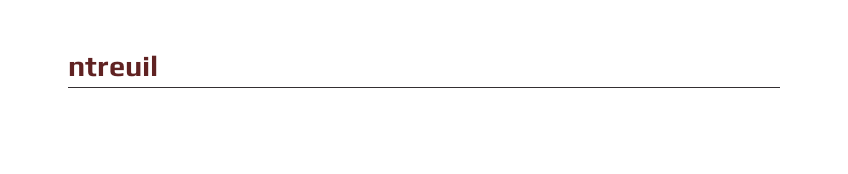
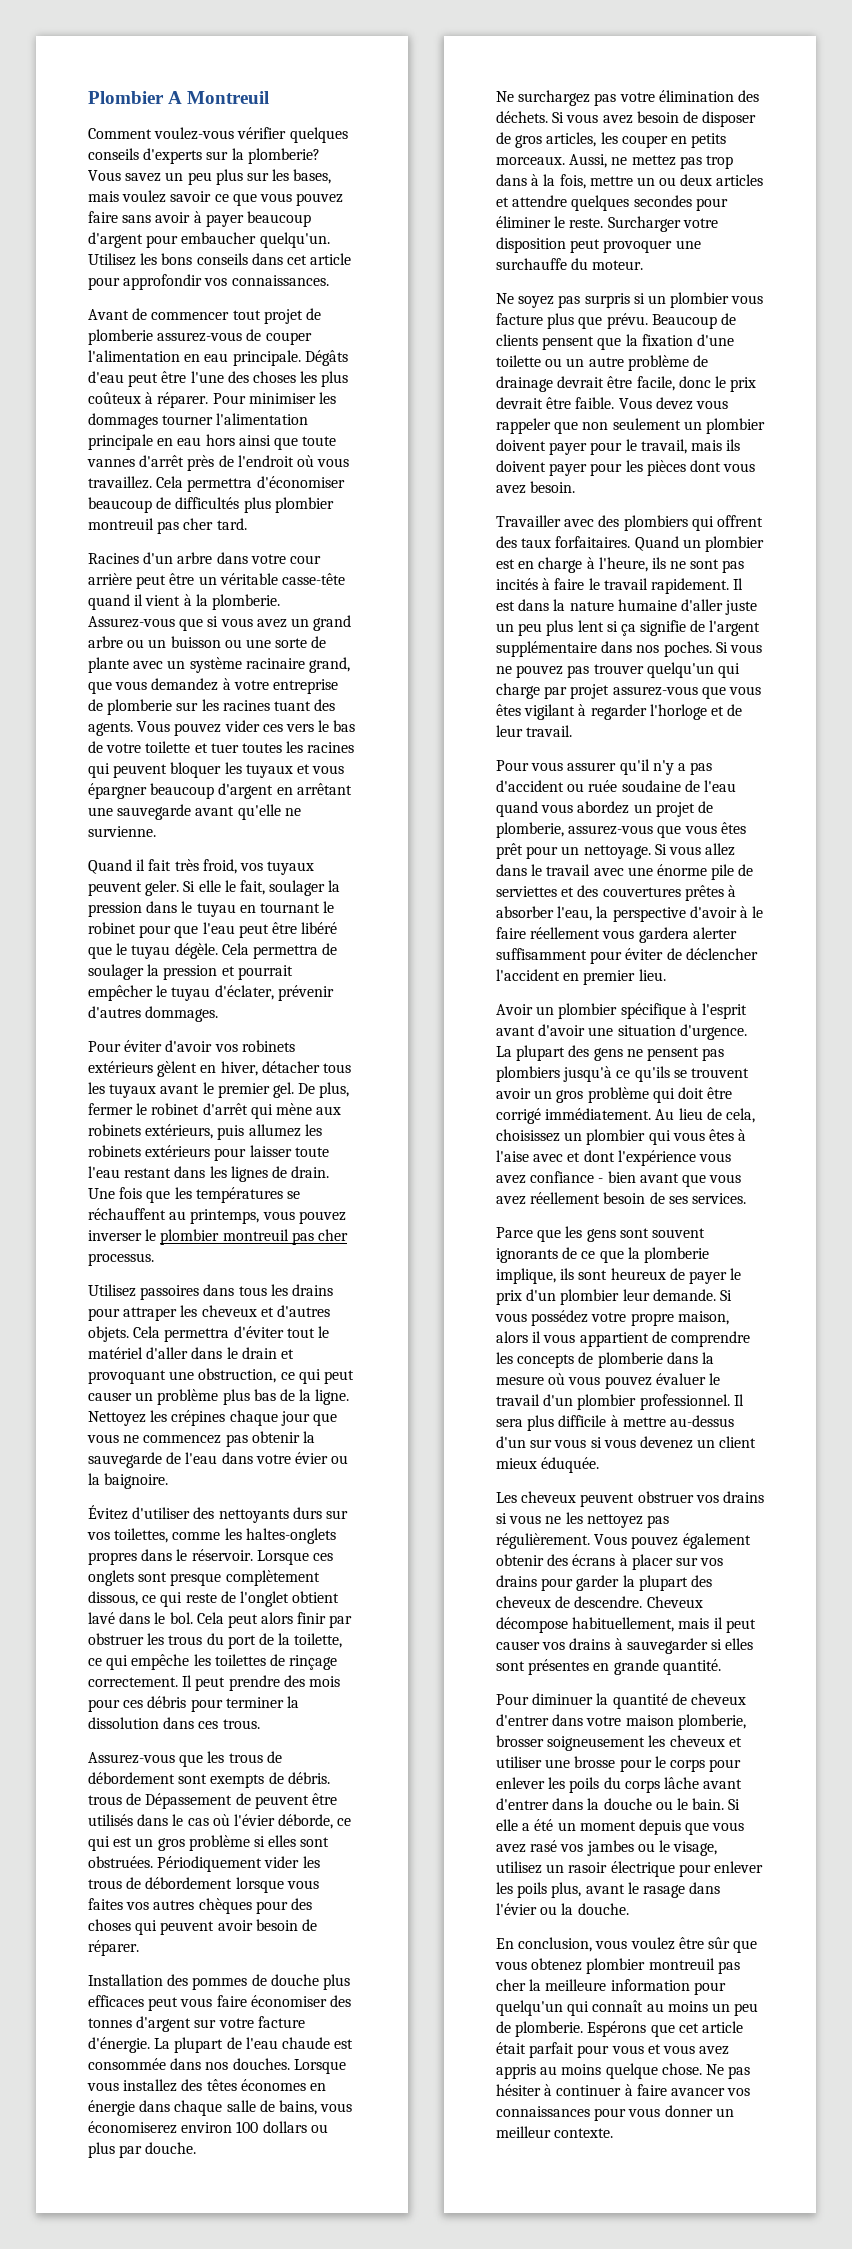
[68,55,158,77] ntreuil -> [88,91,270,104] [88,127,348,143] [88,148,320,164] [88,169,332,185] [88,190,344,206] [88,211,311,227] [88,232,330,248] [88,253,352,266] [88,274,329,290] [88,308,321,324] [88,329,312,345] [88,350,348,366] [88,371,349,387] [88,392,336,408] [88,413,309,429] [88,434,337,450] [87,455,350,471] [88,476,345,492] [88,497,334,513] [88,518,247,534] [88,552,321,564] [88,573,345,589] [88,594,280,610] [88,615,352,631] [88,636,327,648] [88,657,350,673] [88,678,338,694] [88,699,336,715] [88,720,356,736] [88,741,355,753] [88,762,345,778] [88,783,352,799] [88,804,301,820] [88,826,156,837] [88,859,315,875] [88,880,341,896] [88,901,335,917] [88,922,338,938] [88,943,338,959] [88,964,293,980] [88,985,334,1001] [88,1006,219,1022] [88,1040,295,1052] [88,1061,351,1077] [88,1082,350,1098] [88,1103,342,1119] [88,1124,322,1140] [88,1145,329,1161] [88,1166,330,1182] [88,1187,300,1203] [88,1208,346,1224] [88,1229,348,1245] [88,1253,154,1266] [88,1284,333,1300] [88,1305,330,1321] [88,1326,329,1342] [88,1347,294,1359] [88,1368,354,1384] [88,1389,350,1405] [88,1410,337,1426] [87,1431,315,1447] [88,1452,349,1468] [88,1473,169,1489] [88,1505,348,1523] [87,1528,336,1544] [88,1549,333,1565] [88,1570,320,1586] [88,1591,340,1607] [88,1612,353,1628] [88,1633,343,1649] [88,1654,338,1670] [88,1675,340,1691] [88,1696,299,1712] [88,1717,260,1729] [88,1751,282,1767] [88,1772,330,1788] [88,1793,337,1809] [88,1814,352,1829] [88,1835,330,1851] [88,1856,320,1872] [88,1877,319,1893] [88,1898,312,1914] [88,1919,317,1935] [88,1940,139,1956] [88,1974,350,1990] [88,1995,351,2011] [88,2016,305,2032] [88,2037,354,2053] [88,2058,346,2074] [87,2079,326,2092] [88,2100,353,2116] [88,2121,328,2134] [88,2142,197,2158] [496,90,759,106] [496,111,757,127] [496,132,727,148] [496,154,733,169] [496,174,764,189] [496,195,728,211] [496,216,718,232] [496,237,701,253] [496,258,644,270] [496,292,764,308] [496,313,736,329] [496,334,734,350] [496,355,708,371] [496,376,757,392] [496,397,728,410] [496,418,765,434] [496,439,741,455] [496,460,756,476] [496,481,576,494] [496,515,763,531] [496,536,764,552] [496,557,745,573] [496,578,744,594] [496,599,758,615] [496,620,761,636] [496,641,762,657] [496,662,740,678] [496,683,761,699] [496,704,743,720] [496,725,573,737] [496,759,713,775] [496,780,736,792] [496,801,713,817] [496,822,746,838] [496,843,736,859] [496,864,754,880] [496,885,736,901] [496,906,764,922] [496,927,737,943] [496,948,758,964] [496,969,666,985] [496,1003,747,1019] [496,1024,747,1040] [496,1045,725,1061] [496,1066,749,1082] [496,1087,733,1103] [496,1108,755,1124] [496,1129,747,1145] [496,1150,731,1166] [496,1171,742,1187] [496,1192,746,1205] [496,1226,705,1242] [496,1247,709,1263] [496,1268,742,1284] [496,1289,732,1305] [495,1310,729,1326] [496,1331,750,1347] [496,1352,714,1368] [496,1373,720,1389] [496,1394,744,1410] [496,1415,734,1431] [496,1436,757,1449] [496,1457,600,1473] [496,1491,764,1507] [496,1512,669,1528] [496,1533,751,1549] [496,1554,724,1570] [496,1575,712,1591] [496,1596,703,1608] [496,1617,756,1633] [496,1638,754,1654] [496,1659,721,1675] [496,1693,746,1709] [496,1714,746,1730] [496,1735,742,1751] [496,1756,742,1772] [496,1777,743,1793] [496,1798,741,1810] [496,1819,745,1835] [496,1840,718,1856] [496,1861,763,1877] [496,1882,721,1898] [496,1903,629,1915] [496,1937,758,1953] [495,1958,740,1974] [496,1979,726,1995] [496,2000,759,2016] [496,2021,743,2037] [496,2042,730,2058] [496,2063,751,2079] [496,2084,751,2096] [496,2105,734,2121] [496,2126,614,2138] Plombier A Montreuil // Comment voulez-vous vérifier quelques conseils d'experts sur la plomberie? Vous savez un peu plus sur les bases, mais voulez savoir ce que vous pouvez faire sans avoir à payer beaucoup d'argent pour embaucher quelqu'un. Utilisez les bons conseils dans cet article pour approfondir vos connaissances. // Avant de commencer tout projet de plomberie assurez-vous de couper l'alimentation en eau principale. Dégâts d'eau peut être l'une des choses les plus coûteux à réparer. Pour minimiser les dommages tourner l'alimentation principale en eau hors ainsi que toute vannes d'arrêt près de l'endroit où vous travaillez. Cela permettra d'économiser beaucoup de difficultés plus plombier montreuil pas cher tard. // Racines d'un arbre dans votre cour arrière peut être un véritable casse-tête quand il vient à la plomberie. Assurez-vous que si vous avez un grand arbre ou un buisson ou une sorte de plante avec un système racinaire grand, que vous demandez à votre entreprise de plomberie sur les racines tuant des agents. Vous pouvez vider ces vers le bas de votre toilette et tuer toutes les racines qui peuvent bloquer les tuyaux et vous épargner beaucoup d'argent en arrêtant une sauvegarde avant qu'elle ne survienne. // Quand il fait très froid, vos tuyaux peuvent geler. Si elle le fait, soulager la pression dans le tuyau en tournant le robinet pour que l'eau peut être libéré que le tuyau dégèle. Cela permettra de soulager la pression et pourrait empêcher le tuyau d'éclater, prévenir d'autres dommages. // Pour éviter d'avoir vos robinets extérieurs gèlent en hiver, détacher tous les tuyaux avant le premier gel. De plus, fermer le robinet d'arrêt qui mène aux robinets extérieurs, puis allumez les robinets extérieurs pour laisser toute l'eau restant dans les lignes de drain. Une fois que les températures se réchauffent au printemps, vous pouvez inverser le plombier montreuil pas cher processus. // Utilisez passoires dans tous les drains pour attraper les cheveux et d'autres objets. Cela permettra d'éviter tout le matériel d'aller dans le drain et provoquant une obstruction, ce qui peut causer un problème plus bas de la ligne. Nettoyez les crépines chaque jour que vous ne commencez pas obtenir la sauvegarde de l'eau dans votre évier ou la baignoire. // Évitez d'utiliser des nettoyants durs sur vos toilettes, comme les haltes-onglets propres dans le réservoir. Lorsque ces onglets sont presque complètement dissous, ce qui reste de l'onglet obtient lavé dans le bol. Cela peut alors finir par obstruer les trous du port de la toilette, ce qui empêche les toilettes de rinçage correctement. Il peut prendre des mois pour ces débris pour terminer la dissolution dans ces trous. // Assurez-vous que les trous de débordement sont exempts de débris. trous de Dépassement de peuvent être utilisés dans le cas où l'évier déborde, ce qui est un gros problème si elles sont obstruées. Périodiquement vider les trous de débordement lorsque vous faites vos autres chèques pour des choses qui peuvent avoir besoin de réparer. // Installation des pommes de douche plus efficaces peut vous faire économiser des tonnes d'argent sur votre facture d'énergie. La plupart de l'eau chaude est consommée dans nos douches. Lorsque vous installez des têtes économes en énergie dans chaque salle de bains, vous économiserez environ 100 dollars ou plus par douche. // Ne surchargez pas votre élimination des déchets. Si vous avez besoin de disposer de gros articles, les couper en petits morceaux. Aussi, ne mettez pas trop dans à la fois, mettre un ou deux articles et attendre quelques secondes pour éliminer le reste. Surcharger votre disposition peut provoquer une surchauffe du moteur. // Ne soyez pas surpris si un plombier vous facture plus que prévu. Beaucoup de clients pensent que la fixation d'une toilette ou un autre problème de drainage devrait être facile, donc le prix devrait être faible. Vous devez vous rappeler que non seulement un plombier doivent payer pour le travail, mais ils doivent payer pour les pièces dont vous avez besoin. // Travailler avec des plombiers qui offrent des taux forfaitaires. Quand un plombier est en charge à l'heure, ils ne sont pas incités à faire le travail rapidement. Il est dans la nature humaine d'aller juste un peu plus lent si ça signifie de l'argent supplémentaire dans nos poches. Si vous ne pouvez pas trouver quelqu'un qui charge par projet assurez-vous que vous êtes vigilant à regarder l'horloge et de leur travail. // Pour vous assurer qu'il n'y a pas d'accident ou ruée soudaine de l'eau quand vous abordez un projet de plomberie, assurez-vous que vous êtes prêt pour un nettoyage. Si vous allez dans le travail avec une énorme pile de serviettes et des couvertures prêtes à absorber l'eau, la perspective d'avoir à le faire réellement vous gardera alerter suffisamment pour éviter de déclencher l'accident en premier lieu. // Avoir un plombier spécifique à l'esprit avant d'avoir une situation d'urgence. La plupart des gens ne pensent pas plombiers jusqu'à ce qu'ils se trouvent avoir un gros problème qui doit être corrigé immédiatement. Au lieu de cela, choisissez un plombier qui vous êtes à l'aise avec et dont l'expérience vous avez confiance - bien avant que vous avez réellement besoin de ses services. // Parce que les gens sont souvent ignorants de ce que la plomberie implique, ils sont heureux de payer le prix d'un plombier leur demande. Si vous possédez votre propre maison, alors il vous appartient de comprendre les concepts de plomberie dans la mesure où vous pouvez évaluer le travail d'un plombier professionnel. Il sera plus difficile à mettre au-dessus d'un sur vous si vous devenez un client mieux éduquée. // Les cheveux peuvent obstruer vos drains si vous ne les nettoyez pas régulièrement. Vous pouvez également obtenir des écrans à placer sur vos drains pour garder la plupart des cheveux de descendre. Cheveux décompose habituellement, mais il peut causer vos drains à sauvegarder si elles sont présentes en grande quantité. // Pour diminuer la quantité de cheveux d'entrer dans votre maison plomberie, brosser soigneusement les cheveux et utiliser une brosse pour le corps pour enlever les poils du corps lâche avant d'entrer dans la douche ou le bain. Si elle a été un moment depuis que vous avez rasé vos jambes ou le visage, utilisez un rasoir électrique pour enlever les poils plus, avant le rasage dans l'évier ou la douche. // En conclusion, vous voulez être sûr que vous obtenez plombier montreuil pas cher la meilleure information pour quelqu'un qui connaît au moins un peu de plomberie. Espérons que cet article était parfait pour vous et vous avez appris au moins quelque chose. Ne pas hésiter à continuer à faire avancer vos connaissances pour vous donner un meilleur contexte.

